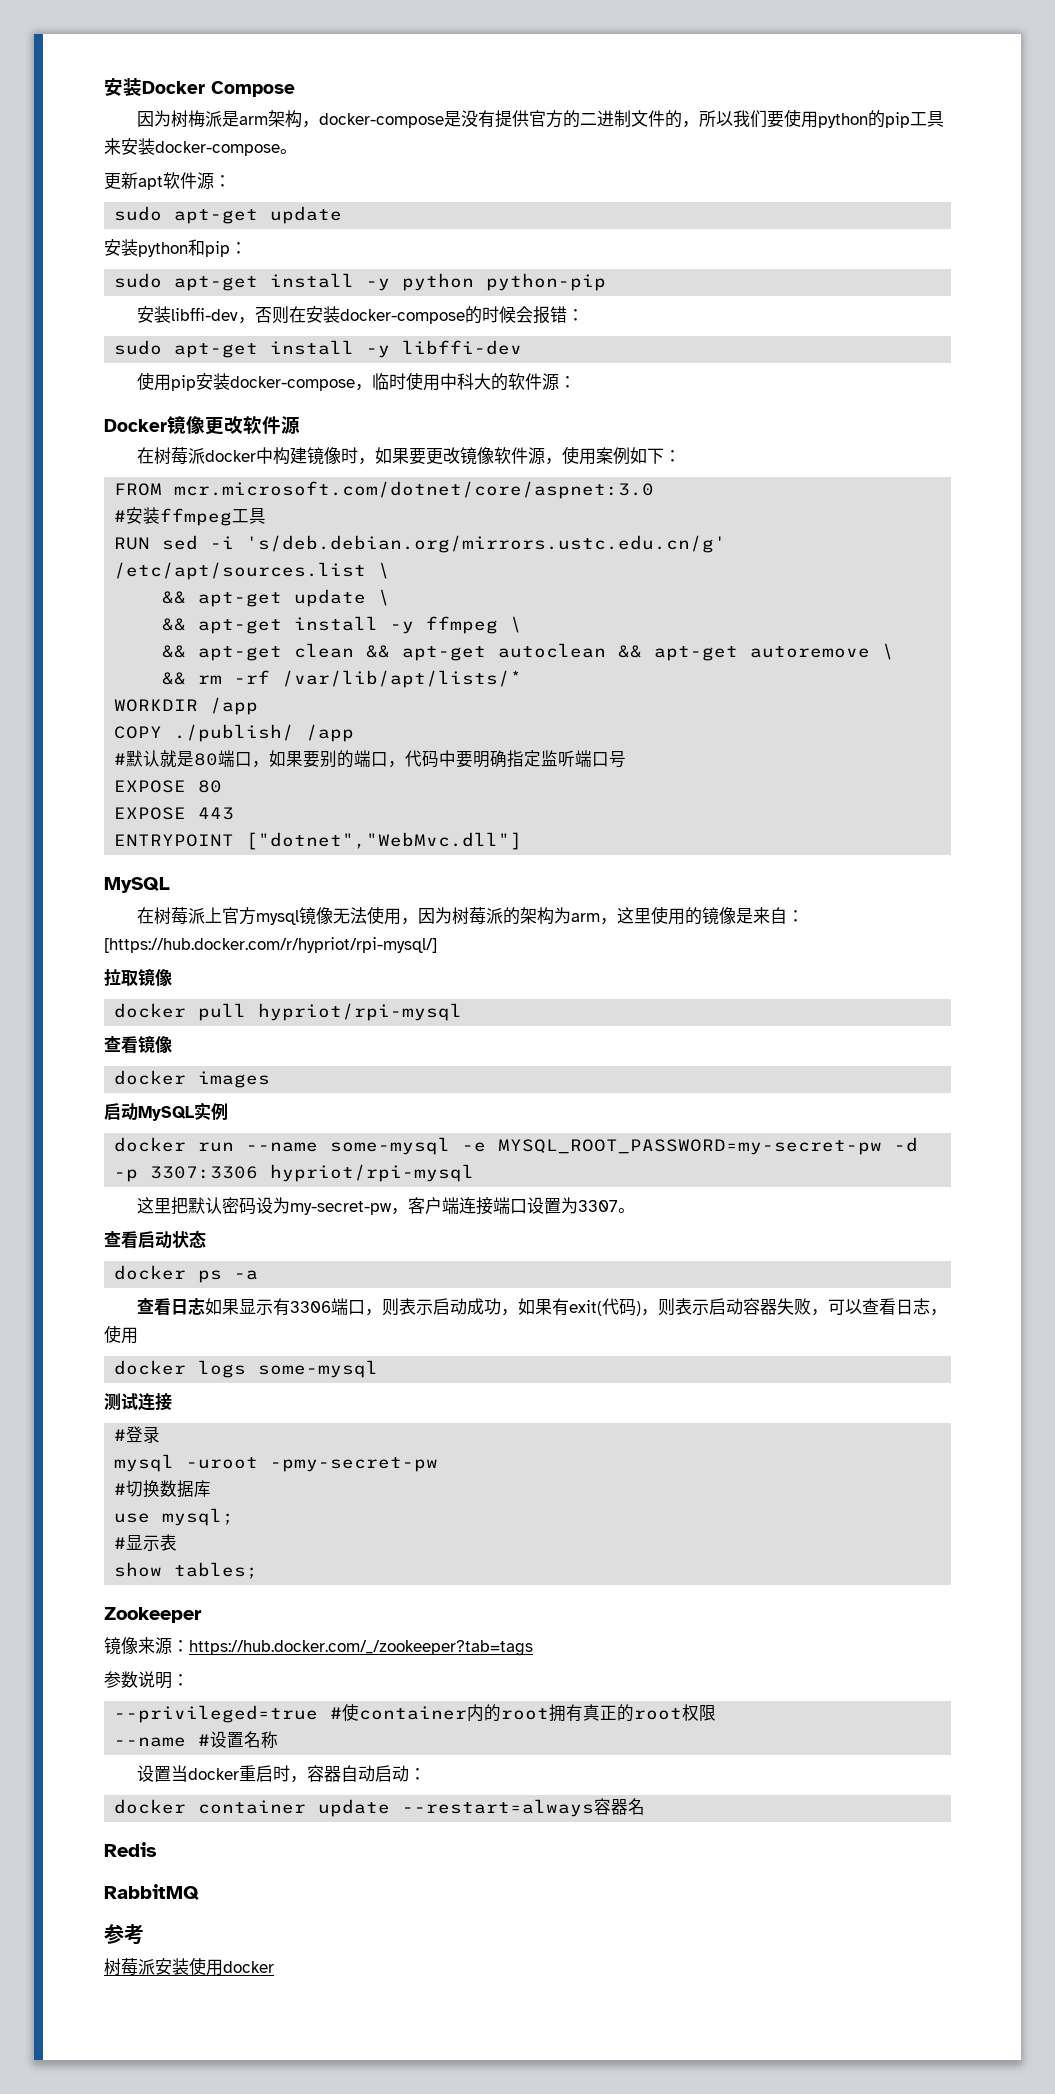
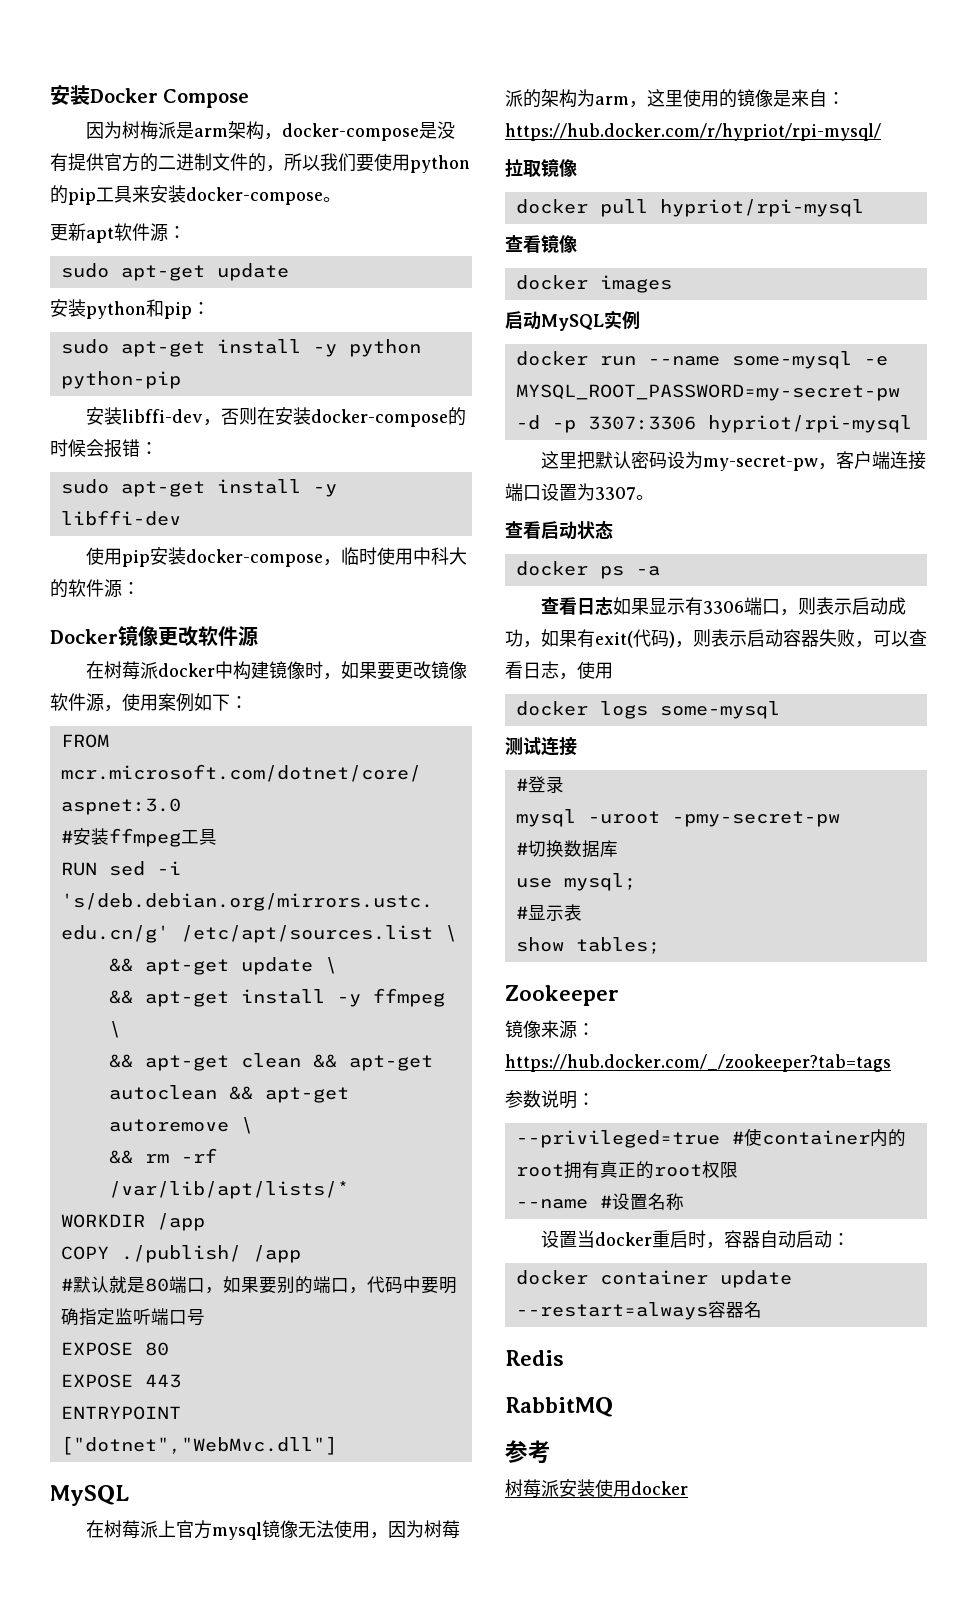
[104,937,437,953] [https://hub.docker.com/r/hypriot/rpi-mysql/] -> [505,123,881,141] https://hub.docker.com/r/hypriot/rpi-mysql/

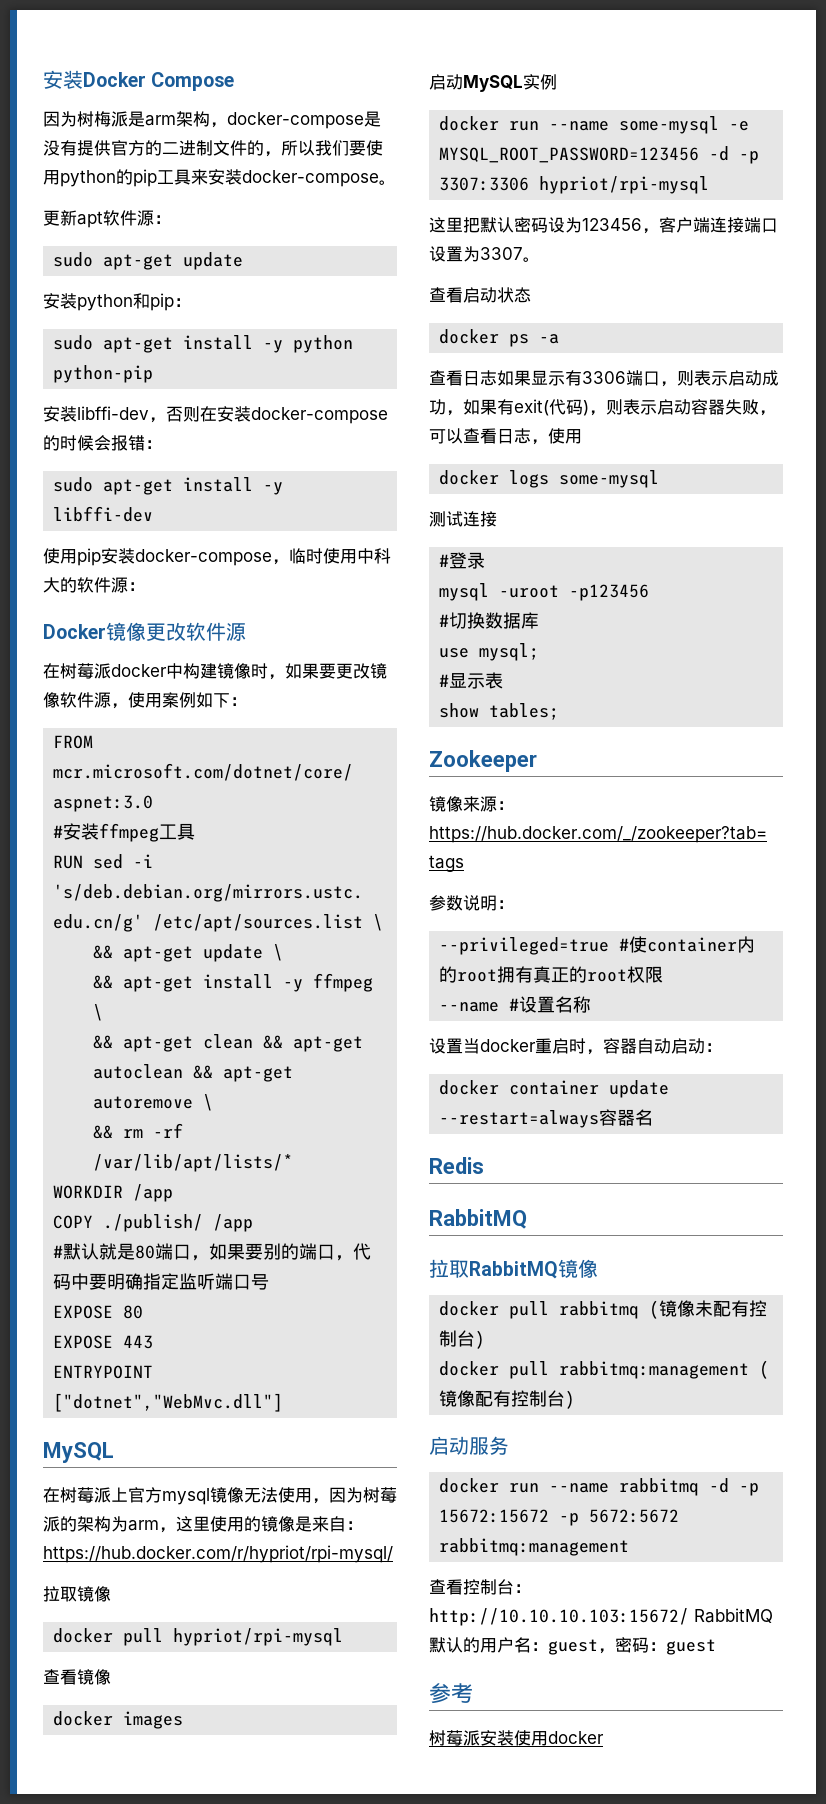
[515,384,900,401] MYSQL_ROOT_PASSWORD=my-secret-pw -> [439,147,700,163] MYSQL_ROOT_PASSWORD=123456
[703,455,819,471] my-secret-pw -> [582,218,642,231] 123456
[671,811,840,827] -pmy-secret-pw -> [569,584,650,601] -p123456
(613, 1407) none -> [429,1259,598,1279] [439,1300,768,1319] [439,1330,486,1349] [439,1360,770,1379] [439,1390,576,1409] [429,1436,509,1455] [439,1478,760,1496] [439,1509,680,1526] [439,1538,630,1556] [429,1579,531,1595] [429,1608,773,1626] [429,1637,716,1655] // 拉取RabbitMQ镜像 // docker pull rabbitmq (镜像未配有控制台) // docker pull rabbitmq:management (镜像配有控制台) // 启动服务 // docker run --name rabbitmq -d -p 15672:15672 -p 5672:5672 rabbitmq:management // 查看控制台：http://10.10.10.103:15672/ RabbitMQ默认的用户名：guest，密码：guest

